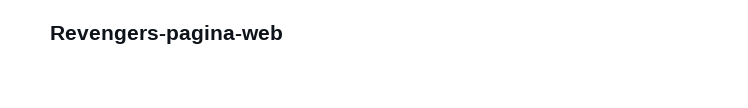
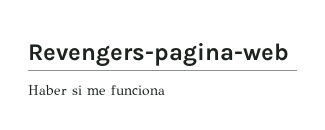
(283, 34) none -> [28,85,165,96] // Haber si me funciona

